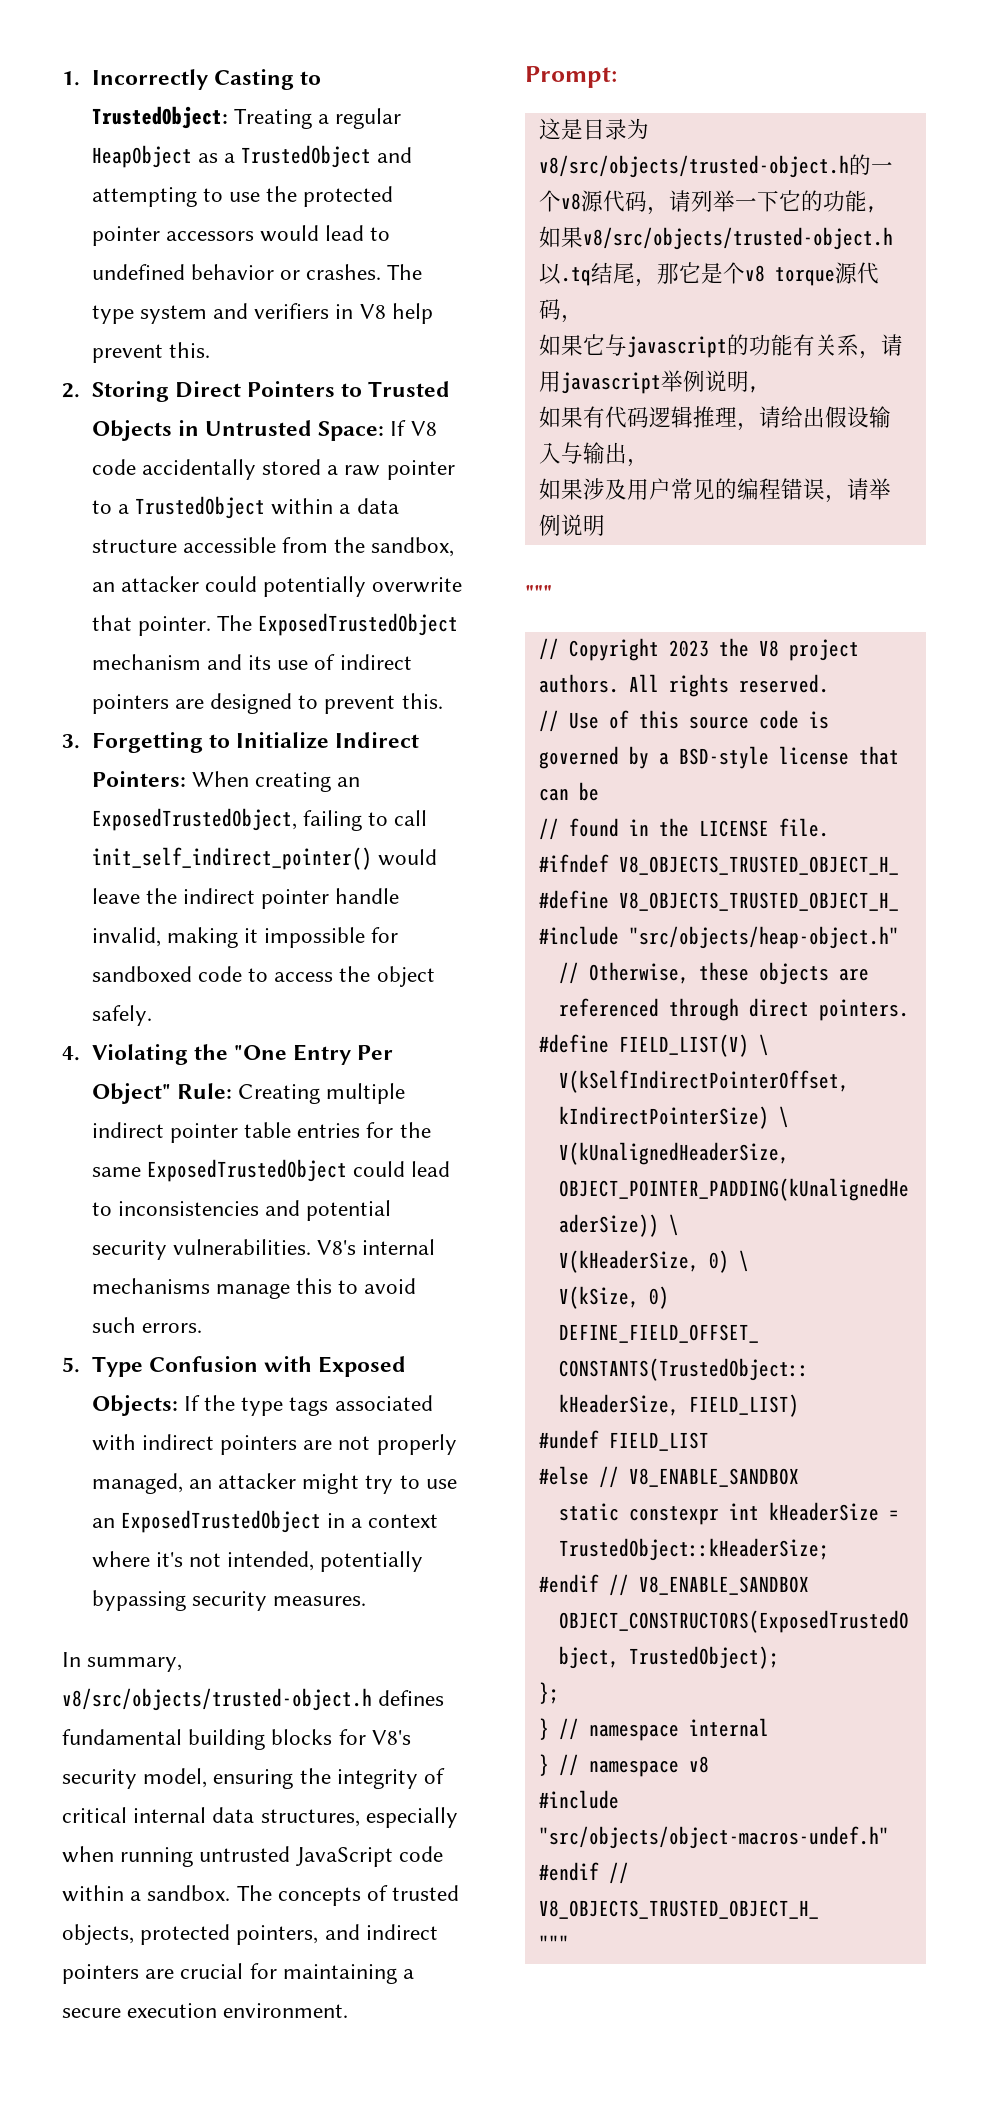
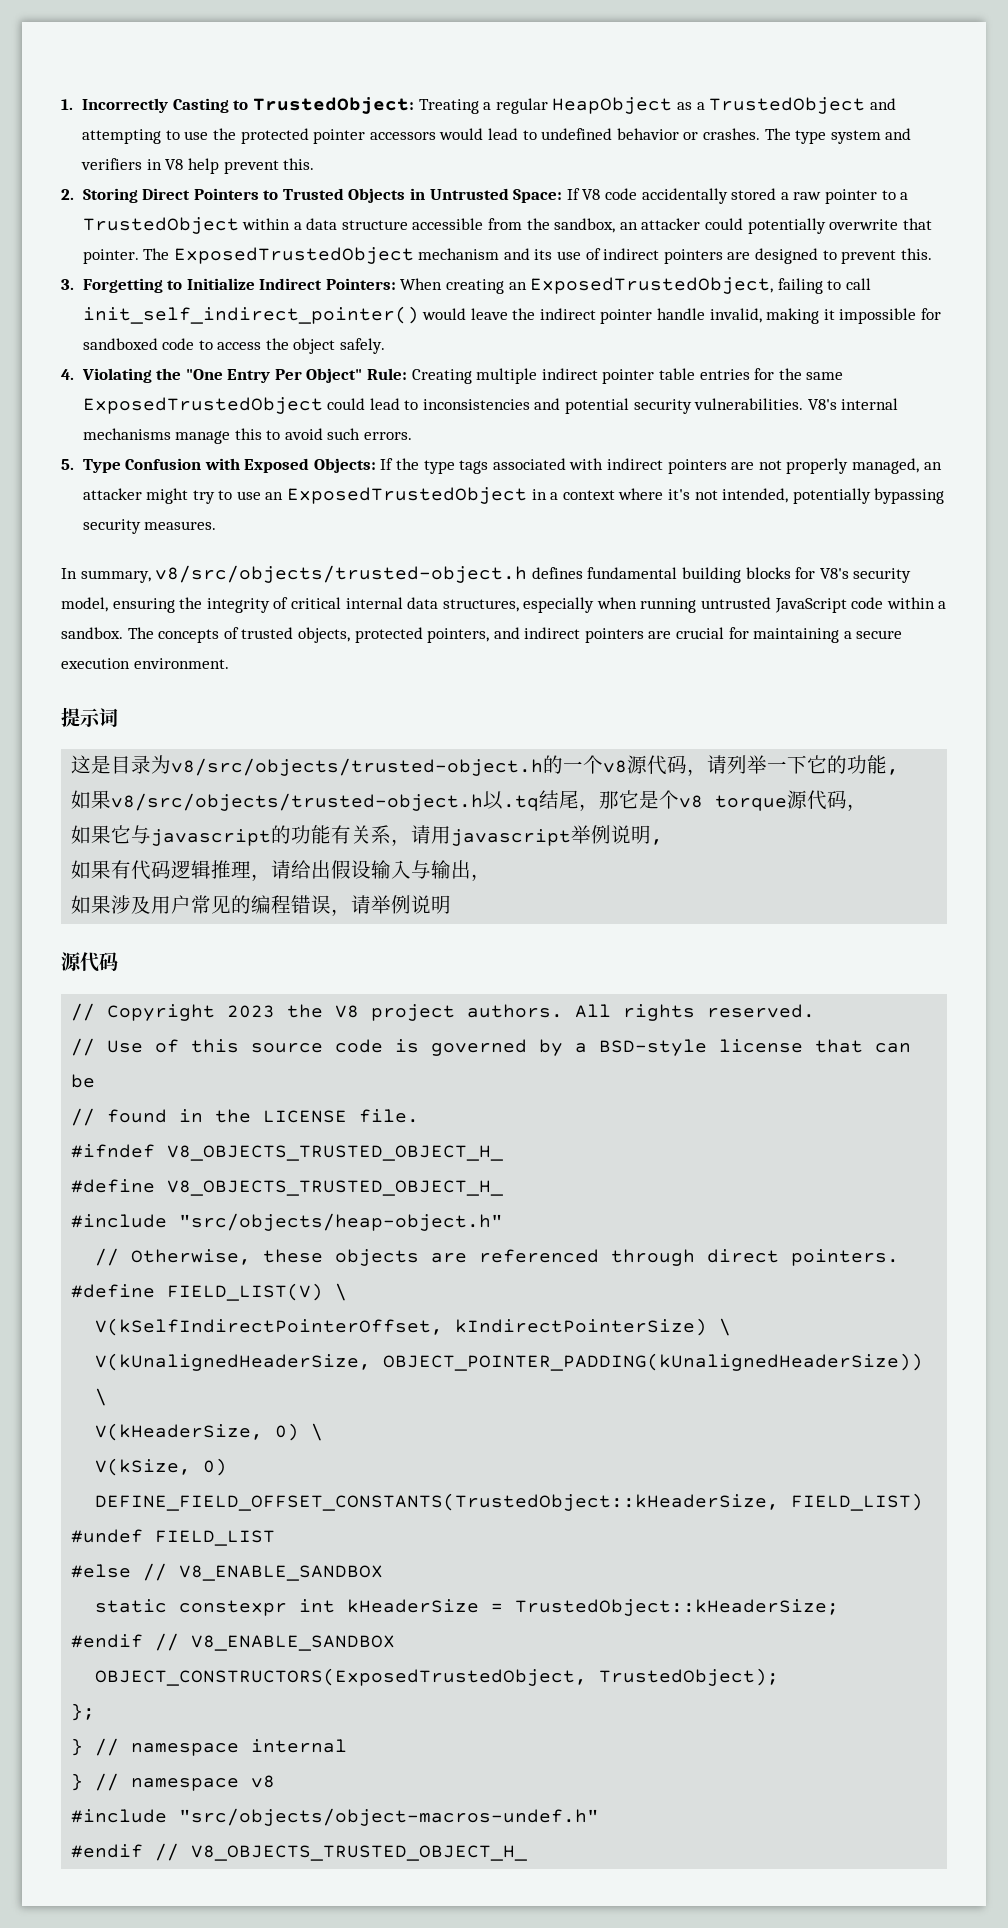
[525,66,617,88] Prompt: -> [61,707,118,727] 提示词
[525,585,552,601] """ -> [61,952,118,972] 源代码
[538,1935,569,1952] // """ -> (528, 1853) none

